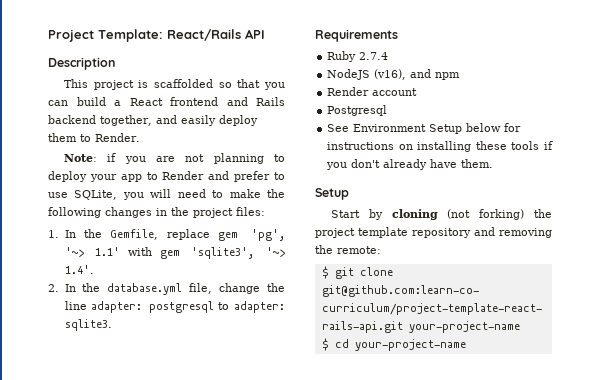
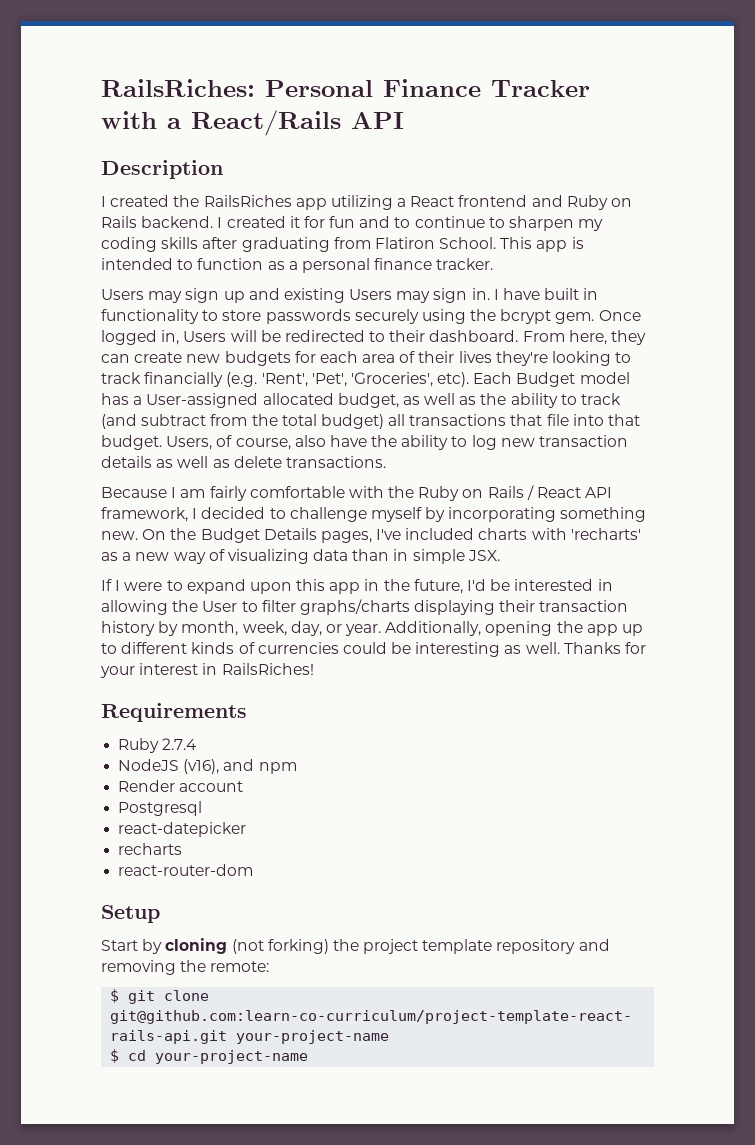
[48,29,265,42] [48,57,115,70] [63,79,285,90] [48,97,285,106] [48,115,258,126] [48,133,140,142] [63,153,285,164] [48,171,285,182] [48,189,285,200] [48,207,265,218] [48,229,285,241] [64,247,285,259] [64,265,94,274] [48,283,285,295] [64,301,285,313] [64,319,112,331] Project Template: React/Rails API // Description // This project is scaffolded so that you can build a React frontend and Rails backend together, and easily deploy them to Render. // Note: if you are not planning to deploy your app to Render and prefer to use SQLite, you will need to make the following changes in the project files: // 1. In the Gemfile, replace gem 'pg', '~> 1.1' with gem 'sqlite3', '~> 1.4'. // 2. In the database.yml file, change the line adapter: postgresql to adapter: sqlite3. -> [101,79,590,97] [101,110,404,136] [101,160,223,179] [101,195,633,210] [101,216,604,231] [101,237,584,252] [101,258,494,273] [101,288,599,303] [101,309,641,324] [101,330,647,345] [101,351,632,366] [101,372,630,387] [101,393,622,408] [101,414,641,429] [101,435,629,450] [101,456,386,468] [101,485,613,501] [101,507,647,522] [101,528,641,543] [101,549,500,564] [101,579,613,594] [101,599,629,615] [101,621,644,636] [101,642,647,657] [100,663,314,678] RailsRiches: Personal Finance Tracker with a React/Rails API // Description // I created the RailsRiches app utilizing a React frontend and Ruby on Rails backend. I created it for fun and to continue to sharpen my coding skills after graduating from Flatiron School. This app is intended to function as a personal finance tracker. // Users may sign up and existing Users may sign in. I have built in functionality to store passwords securely using the bcrypt gem. Once logged in, Users will be redirected to their dashboard. From here, they can create new budgets for each area of their lives they're looking to track financially (e.g. 'Rent', 'Pet', 'Groceries', etc). Each Budget model has a User-assigned allocated budget, as well as the ability to track (and subtract from the total budget) all transactions that file into that budget. Users, of course, also have the ability to log new transaction details as well as delete transactions. // Because I am fairly comfortable with the Ruby on Rails / React API framework, I decided to challenge myself by incorporating something new. On the Budget Details pages, I've included charts with 'recharts' as a new way of visualizing data than in simple JSX. // If I were to expand upon this app in the future, I'd be interested in allowing the User to filter graphs/charts displaying their transaction history by month, week, day, or year. Additionally, opening the app up to different kinds of currencies could be interesting as well. Thanks for your interest in RailsRiches!
[327,123,522,134] [327,141,553,152] [326,159,494,170] See Environment Setup below for instructions on installing these tools if you don't already have them. -> [118,822,247,837] [118,843,183,855] [118,864,254,876] react-datepicker // recharts // react-router-dom

